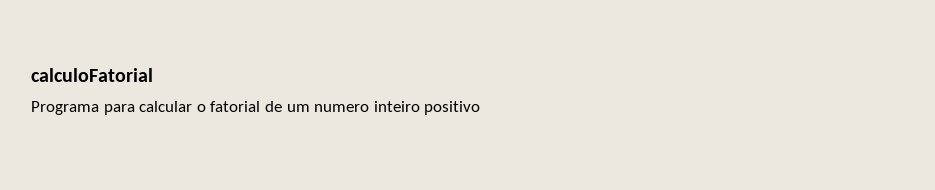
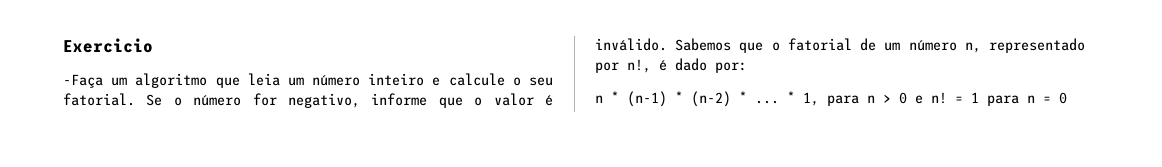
[31,68,153,82] [31,101,481,115] calculoFatorial // Programa para calcular o fatorial de um numero inteiro positivo -> [63,38,153,53] [63,73,553,88] [63,93,553,108] [595,38,1085,53] [595,58,747,73] [595,91,1067,107] Exercicio // -Faça um algoritmo que leia um número inteiro e calcule o seu fatorial. Se o número for negativo, informe que o valor é inválido. Sabemos que o fatorial de um número n, representado por n!, é dado por: // n * (n-1) * (n-2) * ... * 1, para n > 0 e n! = 1 para n = 0

